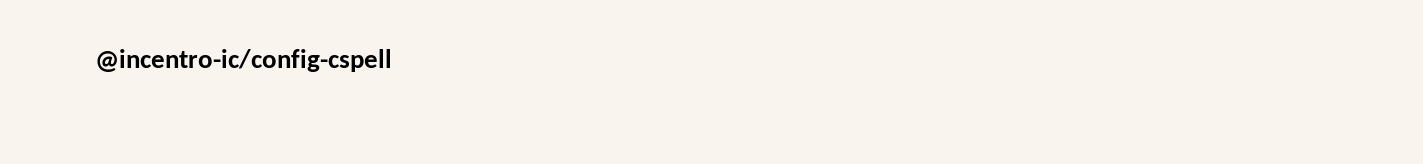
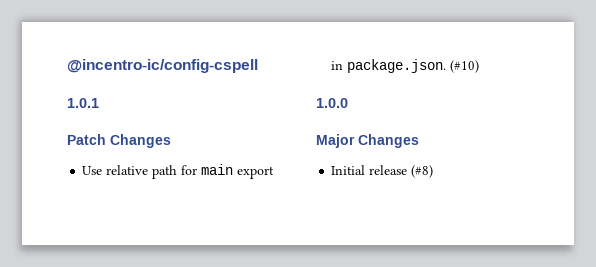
(392, 60) none -> [67,98,99,108] [67,134,171,148] [82,164,275,179] [331,59,480,73] [316,98,348,108] [316,134,419,148] [331,165,434,178] // 1.0.1 // Patch Changes // Use relative path for main export in package.json. (#10) // 1.0.0 // Major Changes // Initial release (#8)

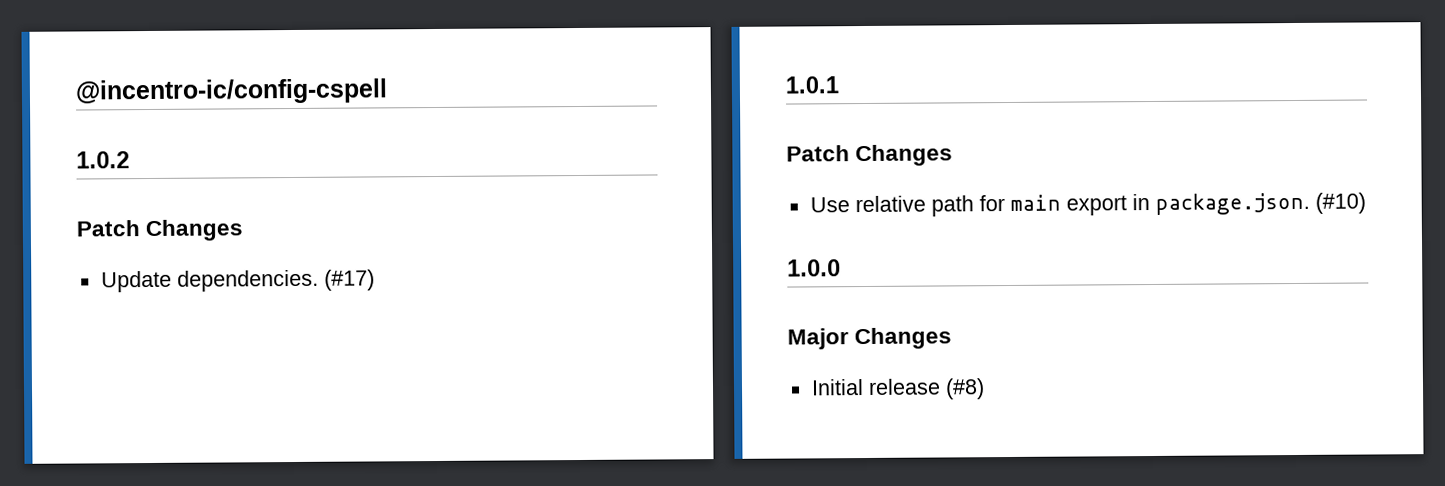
(258, 66) none -> [76,151,130,169] [76,219,244,242] [100,269,375,293] // 1.0.2 // Patch Changes // Update dependencies. (#17)

